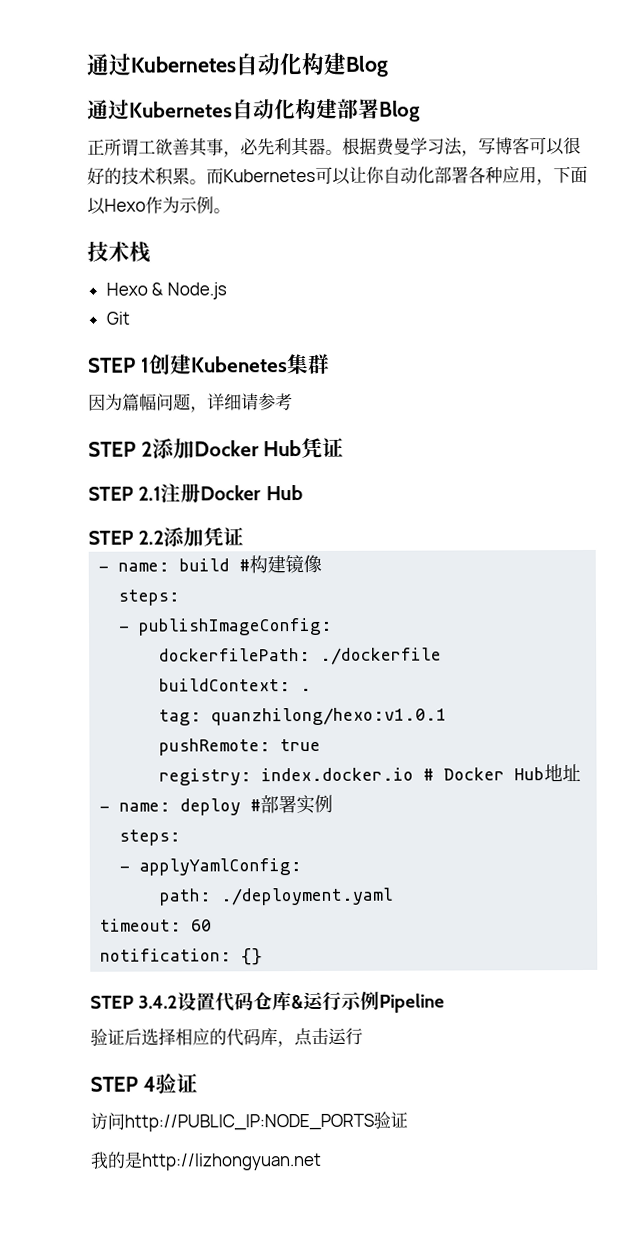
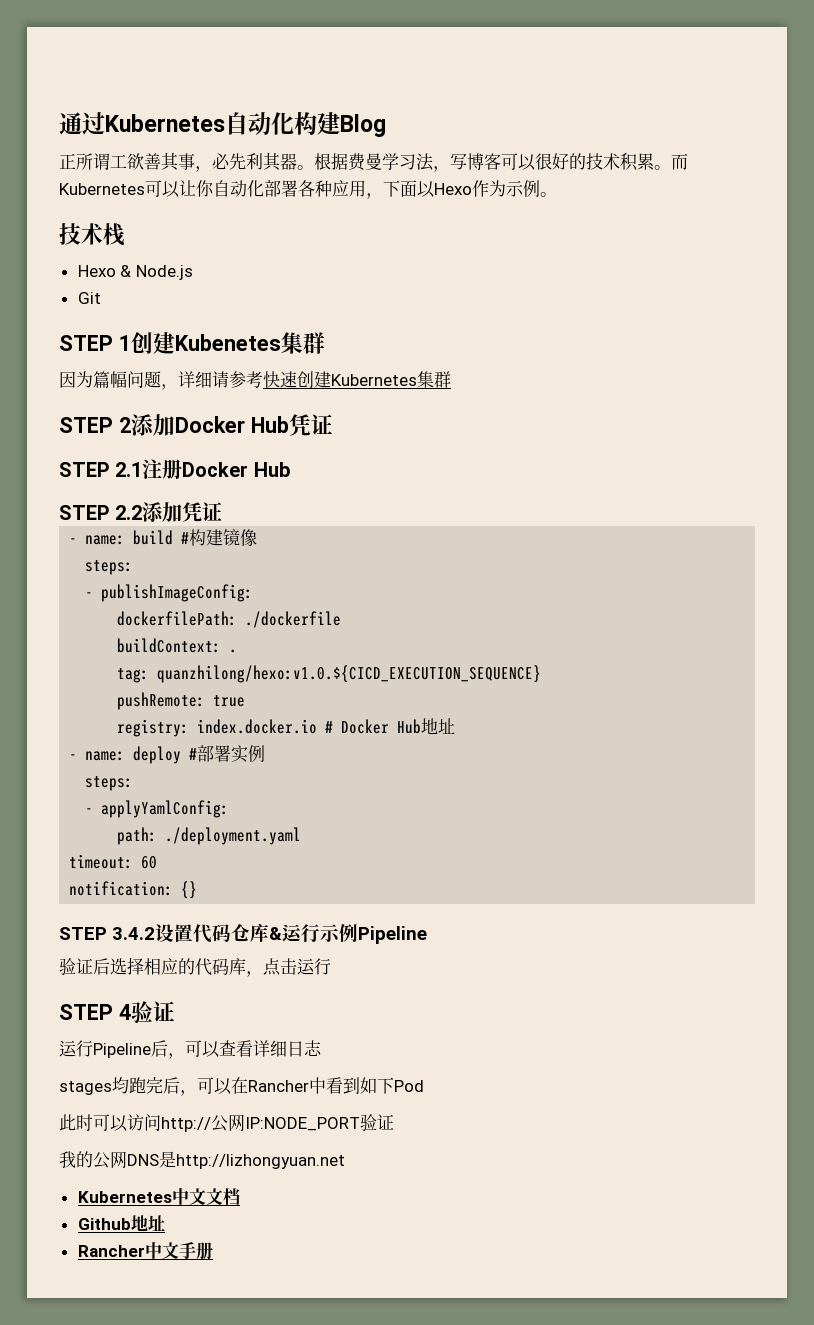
[87,98,421,122] // 通过Kubernetes自动化构建部署Blog -> (386, 125) none
(293, 402) none -> [263,371,451,388] 快速创建Kubernetes集群
[211,707,448,726] quanzhilong/hexo:v1.0.1 -> [157,665,542,683] quanzhilong/hexo:v1.0.${CICD_EXECUTION_SEQUENCE}
[90,1112,374,1132] 访问http://PUBLIC_IP:NODE_PORTS -> [59,1040,322,1059] [59,1077,424,1096] [59,1114,360,1132] 运行Pipeline后，可以查看详细日志 // stages均跑完后，可以在Rancher中看到如下Pod // 此时可以访问http://公网IP:NODE_PORT
(126, 1160) none -> [93,1151,159,1169] 公网DNS
(322, 1161) none -> [77,1188,240,1205] [77,1215,165,1231] [77,1242,213,1260] // Kubernetes中文文档 // Github地址 // Rancher中文手册

